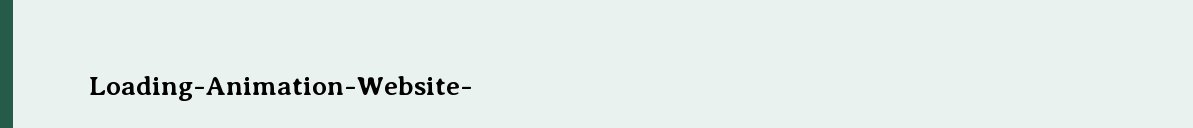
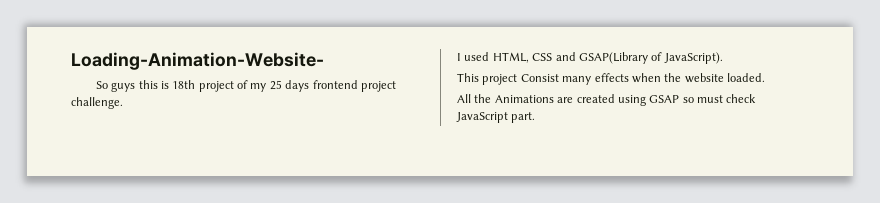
(473, 88) none -> [95,80,396,92] [71,97,123,109] [457,52,723,64] [457,73,765,85] [457,94,757,106] [456,112,536,123] // So guys this is 18th project of my 25 days frontend project challenge. // I used HTML, CSS and GSAP(Library of JavaScript). // This project Consist many effects when the website loaded. // All the Animations are created using GSAP so must check JavaScript part.

